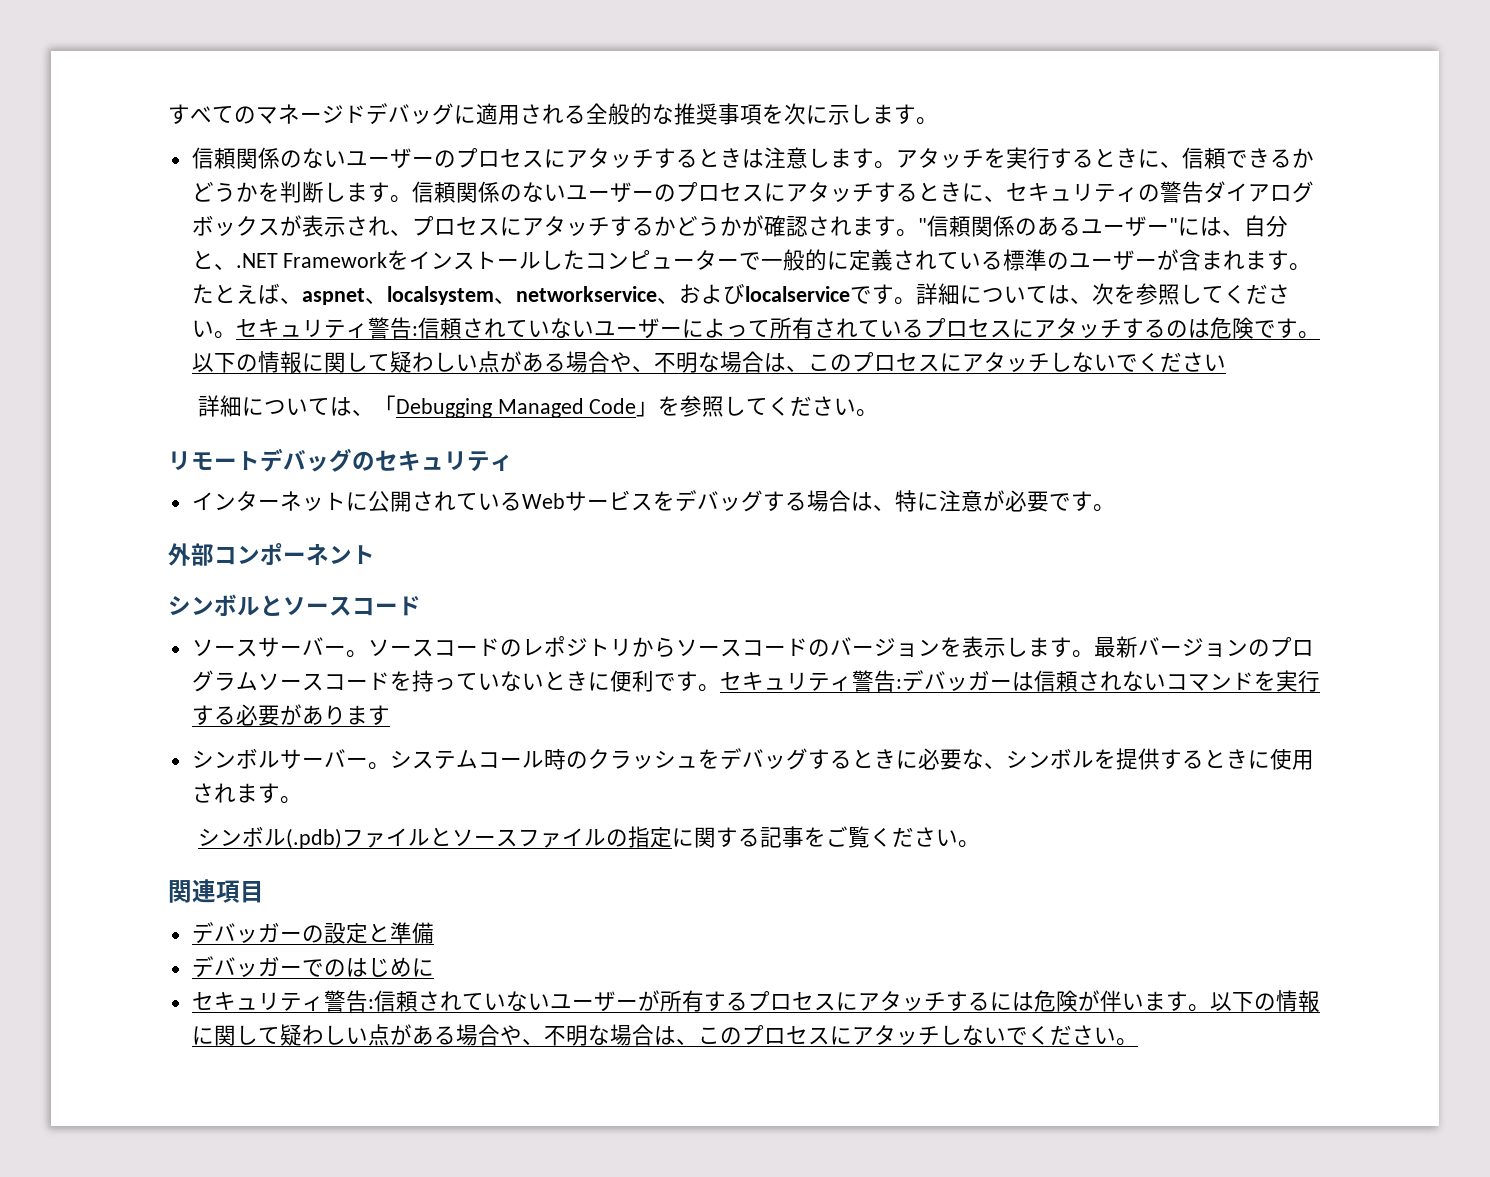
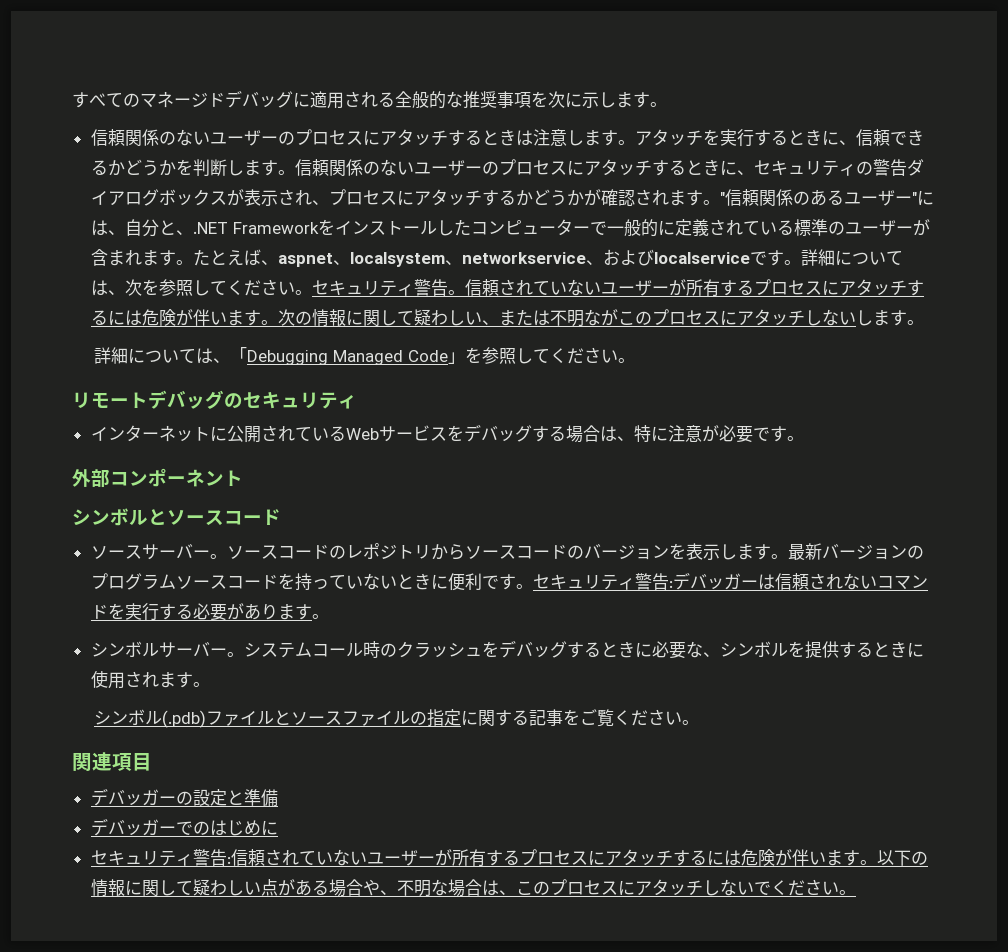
[411,317,1320,339] [191,351,1226,374] :信頼されていないユーザーによって所有されているプロセスにアタッチするのは危険です。以下の情報に関して疑わしい点がある場合や、不明な場合は、このプロセスにアタッチしないでください -> [447,279,924,297] [90,309,924,327] 。信頼されていないユーザーが所有するプロセスにアタッチするには危険が伴います。次の情報に関して疑わしい、または不明ながこのプロセスにアタッチしないします。
(390, 715) none -> [311,614,329,619] 。

